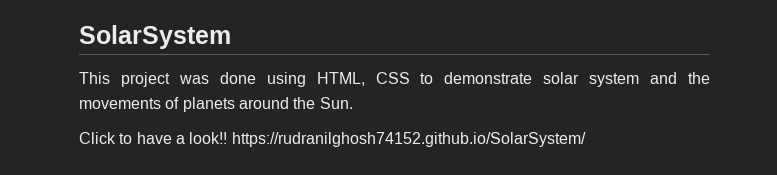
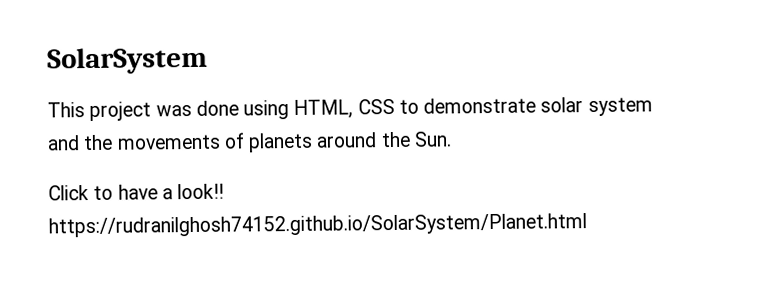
[231,132,586,147] https://rudranilghosh74152.github.io/SolarSystem/ -> [48,213,587,238] https://rudranilghosh74152.github.io/SolarSystem/Planet.html

